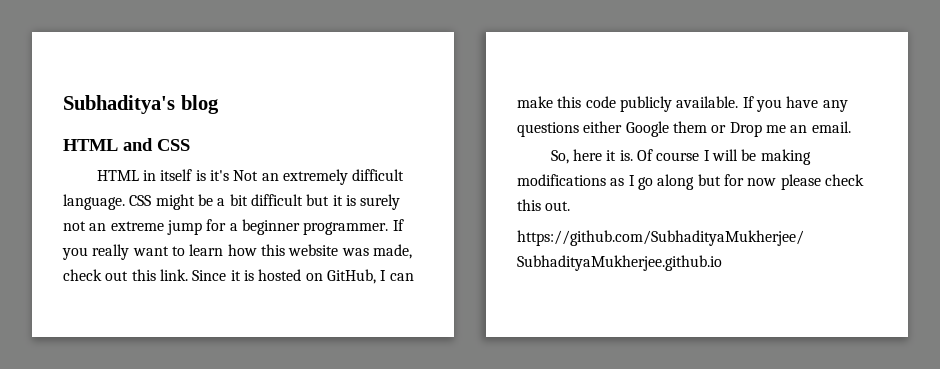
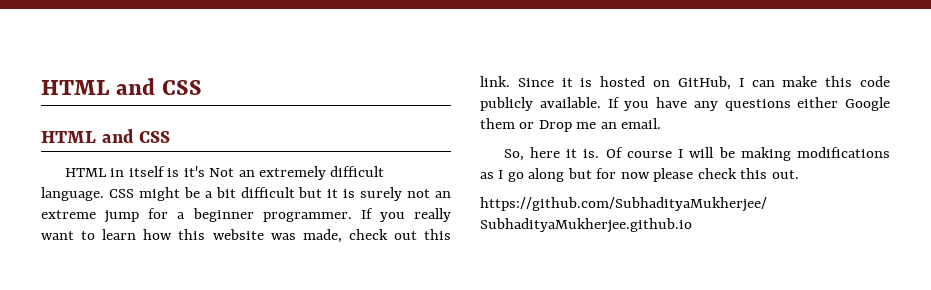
[63,95,219,114] Subhaditya's blog -> [41,78,203,95] HTML and CSS

